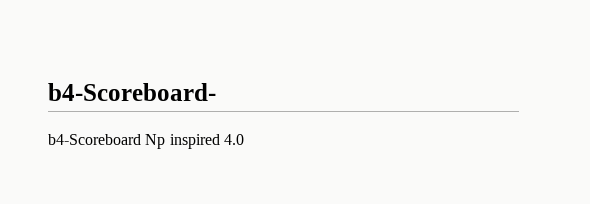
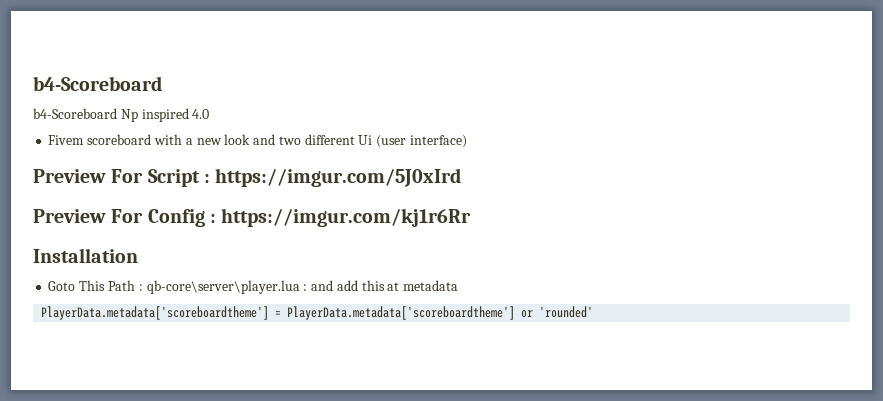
[48,83,216,101] b4-Scoreboard- -> [33,76,162,91] b4-Scoreboard
(244, 139) none -> [48,134,467,148] [33,168,462,187] [33,208,472,227] [33,248,138,263] [48,280,459,294] [41,306,594,320] // Fivem scoreboard with a new look and two different Ui (user interface) // Preview For Script : https://imgur.com/5J0xIrd // Preview For Config : https://imgur.com/kj1r6Rr // Installation // Goto This Path : qb-core\server\player.lua : and add this at metadata // PlayerData.metadata['scoreboardtheme'] = PlayerData.metadata['scoreboardtheme'] or 'rounded'

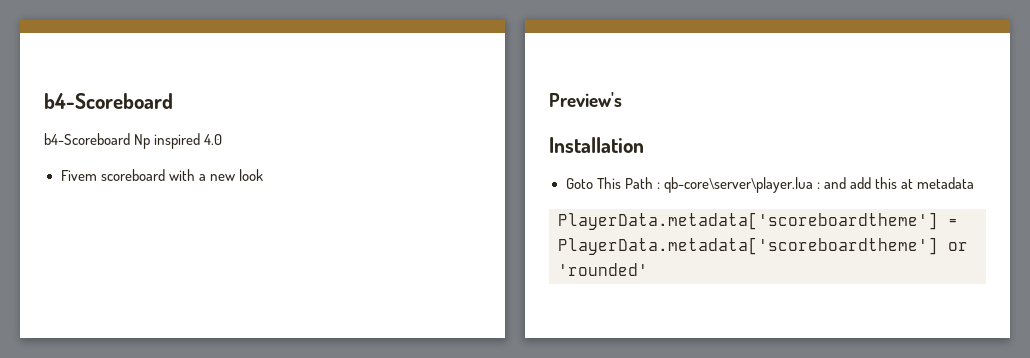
[253,134,467,148] [33,168,462,187] [33,208,472,227] and two different Ui (user interface) // Preview For Script : https://imgur.com/5J0xIrd // Preview For Config : https://imgur.com/kj1r6Rr -> [549,92,622,107] // Preview's

